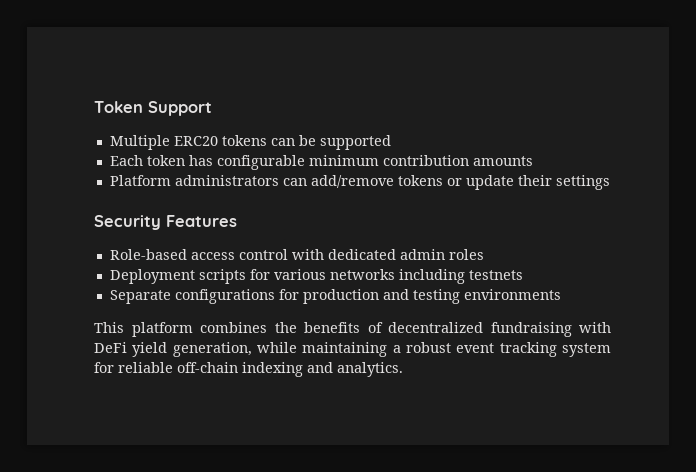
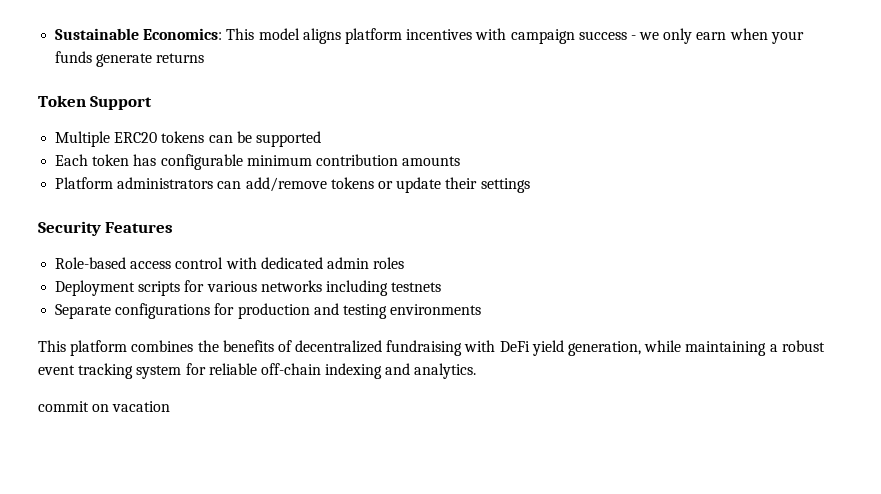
(94, 107) none -> [55,28,804,44] [55,51,205,67] Sustainable Economics: This model aligns platform incentives with campaign success - we only earn when your funds generate returns //
(403, 369) none -> [38,401,171,412] // commit on vacation

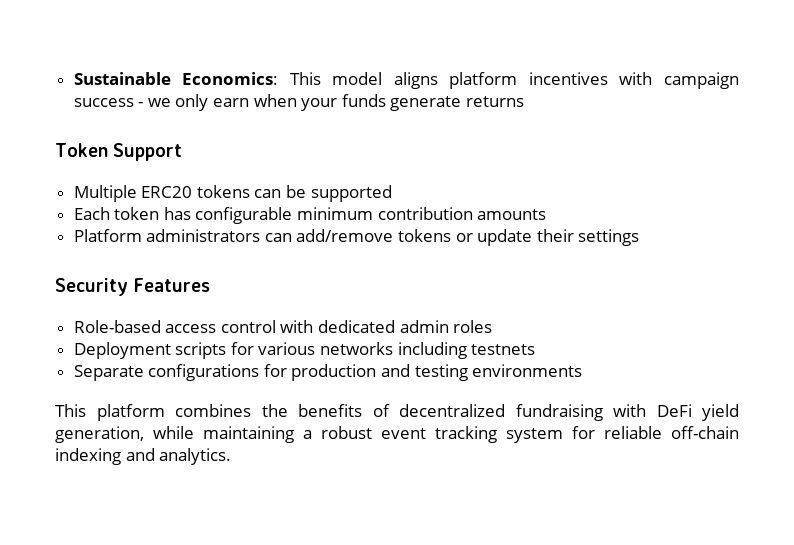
[38,401,171,412] // commit on vacation -> (232, 456) none

